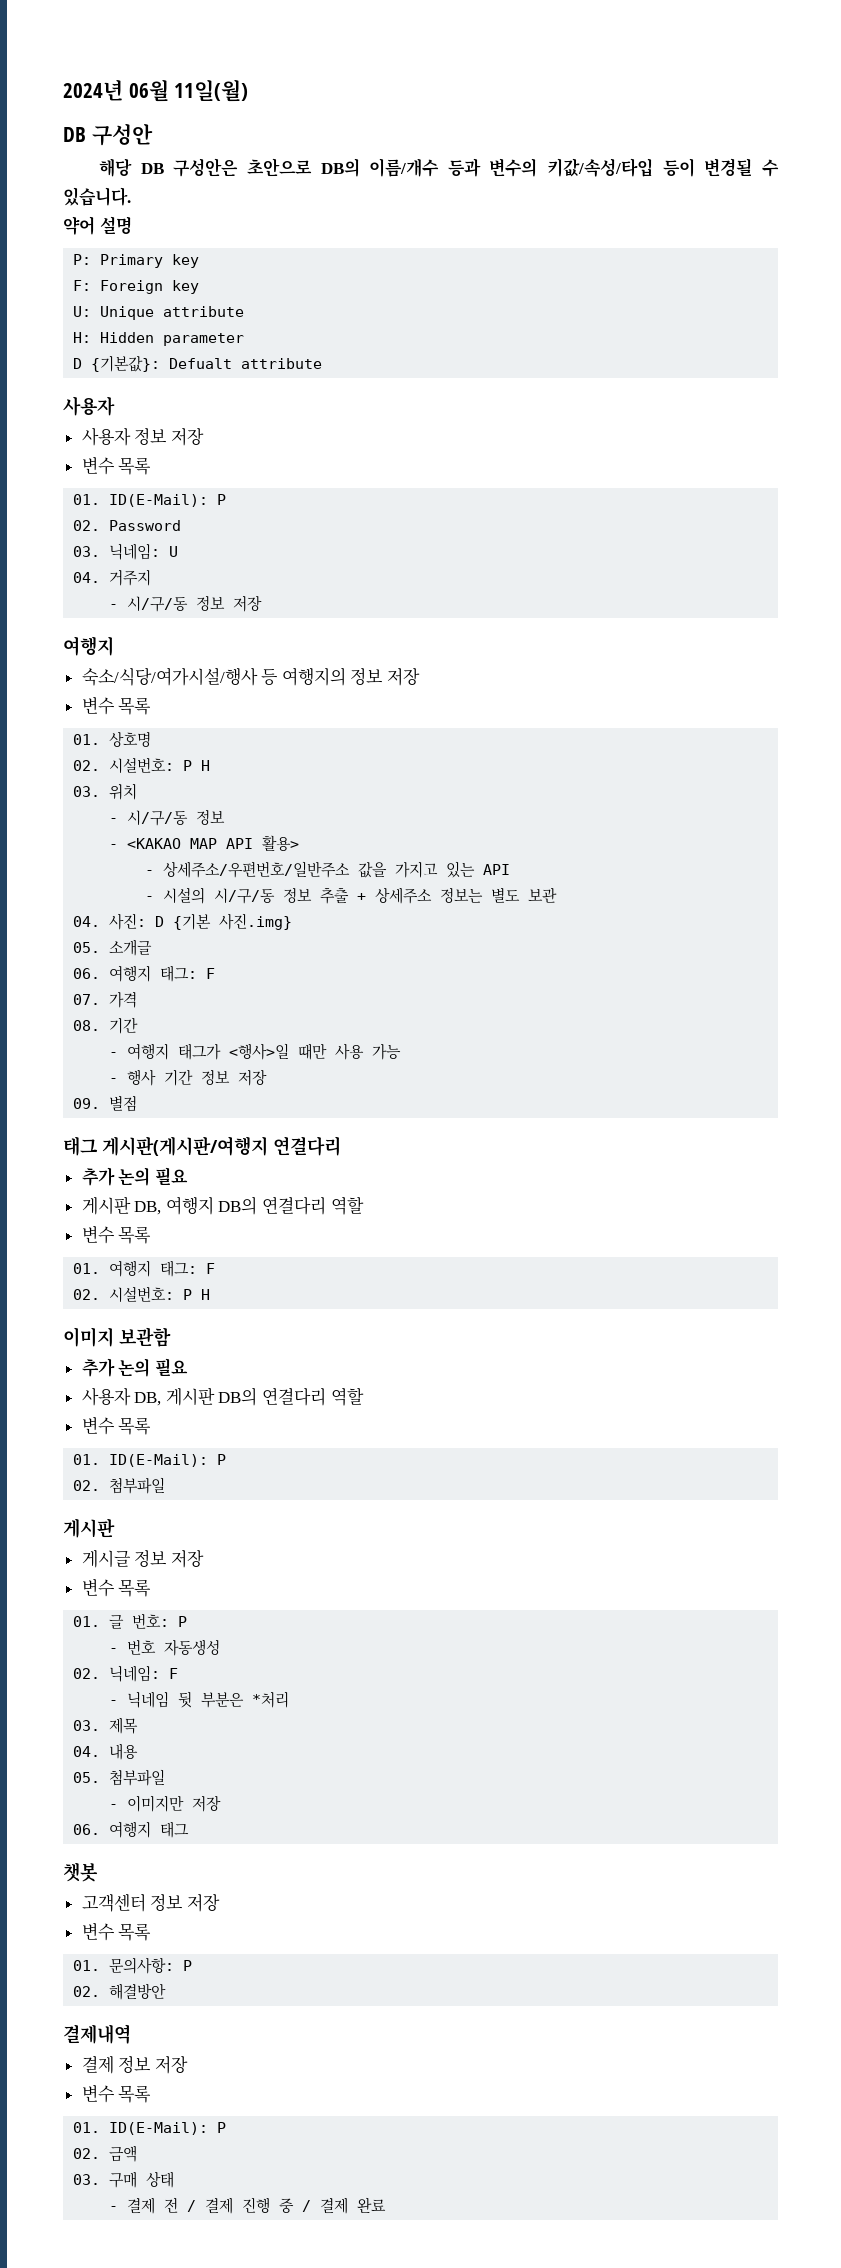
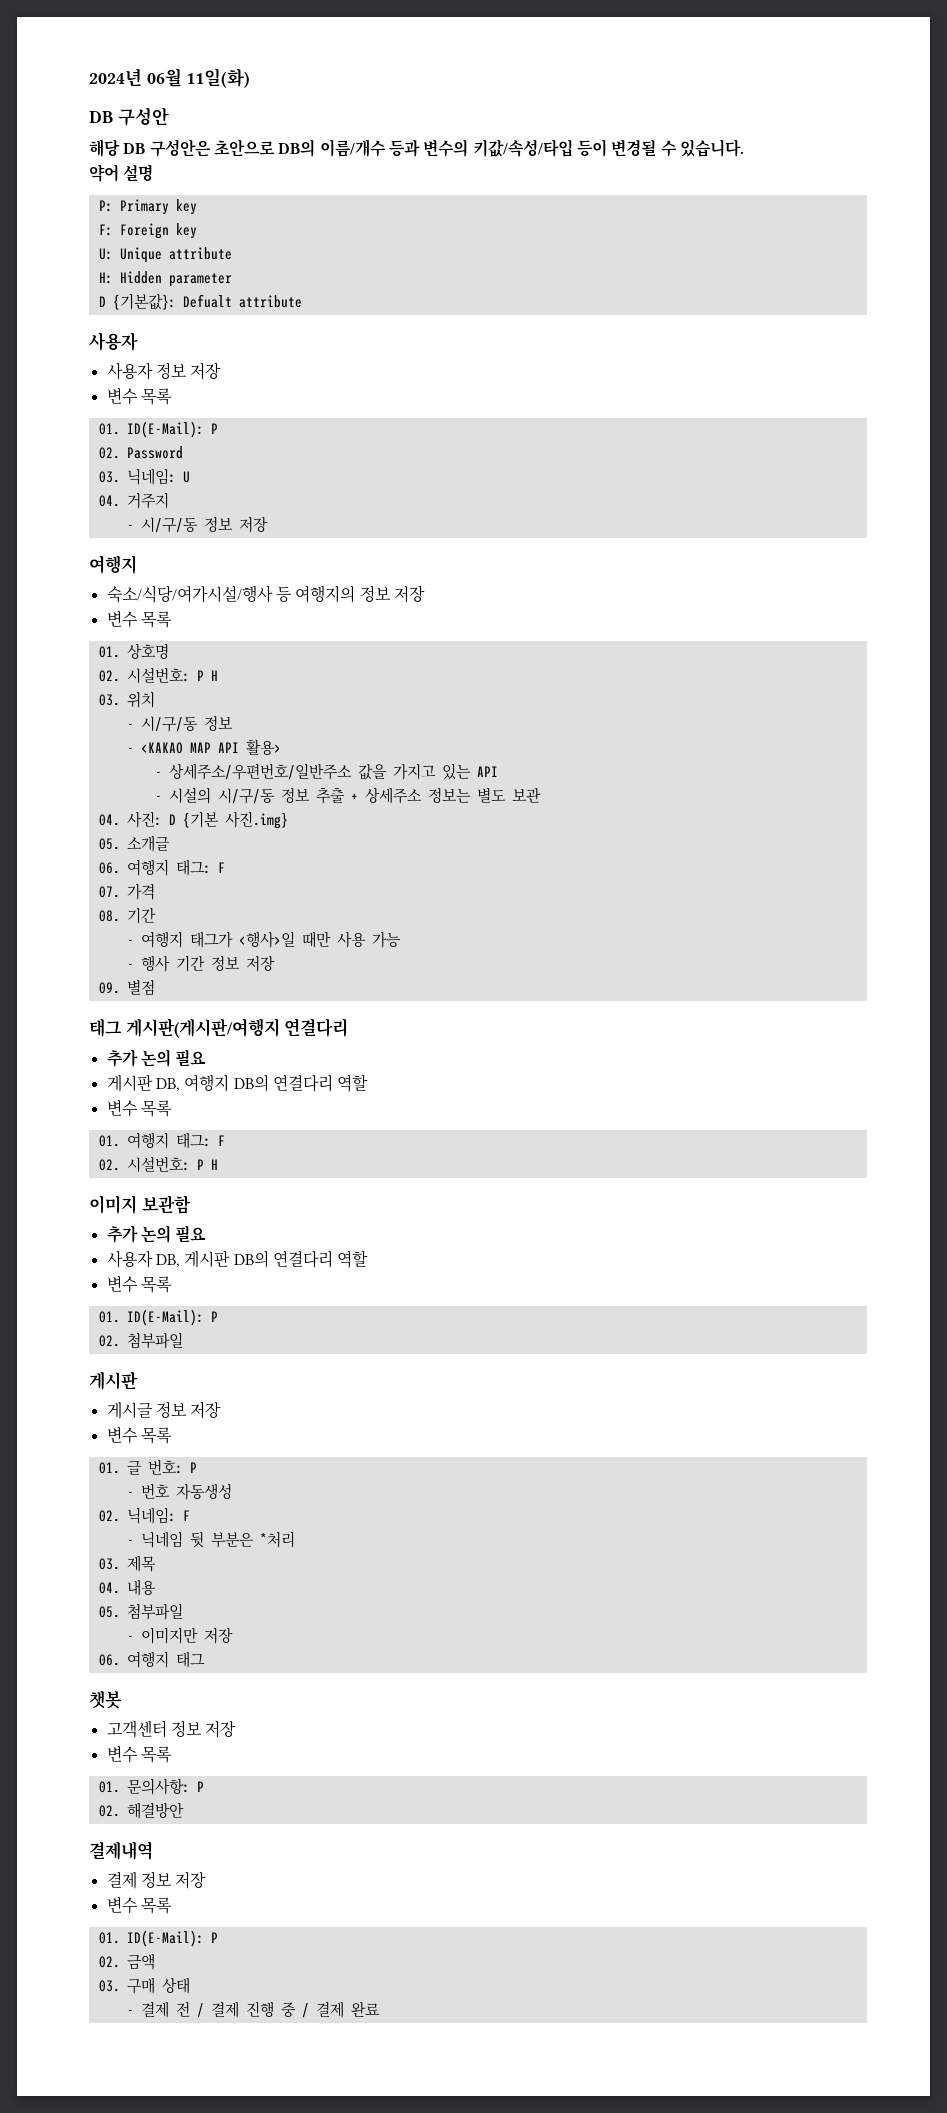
[174,79,249,102] 11일(월) -> [186,68,251,88] 11일(화)

